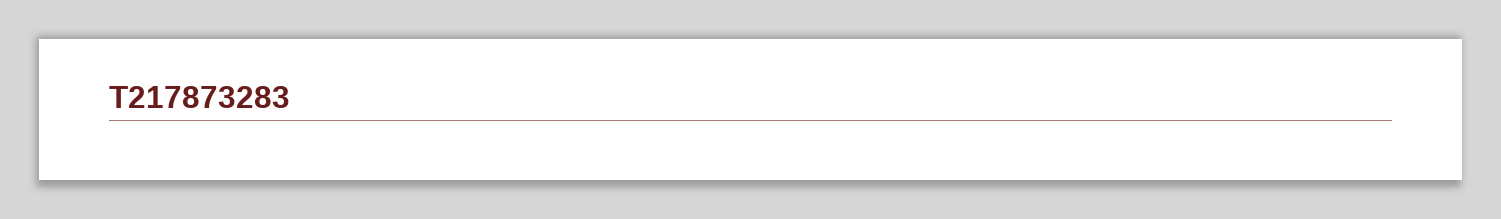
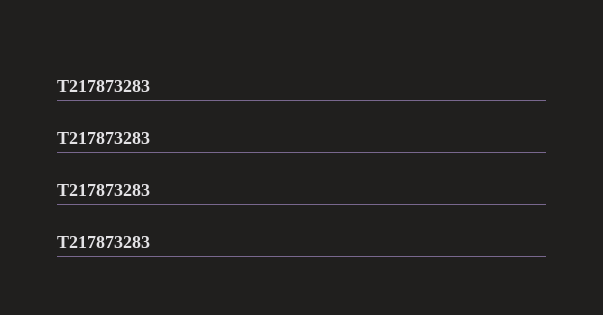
[109,86,290,108] T217873283 -> [57,80,150,92] [57,132,150,144] [57,184,150,196] [57,236,150,248] T217873283 // T217873283 // T217873283 // T217873283

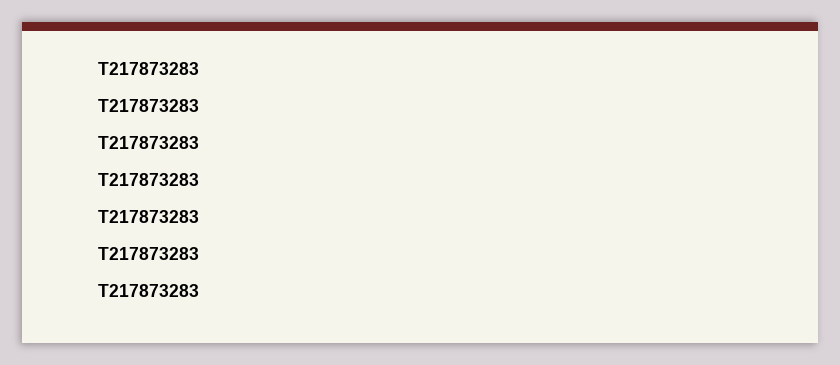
[57,80,150,92] [57,132,150,144] [57,184,150,196] [57,236,150,248] T217873283 // T217873283 // T217873283 // T217873283 -> [98,62,199,75] [98,99,199,112] [98,136,199,149] [98,173,199,186] [98,210,199,223] [98,247,199,260] [98,284,199,297] T217873283 // T217873283 // T217873283 // T217873283 // T217873283 // T217873283 // T217873283

